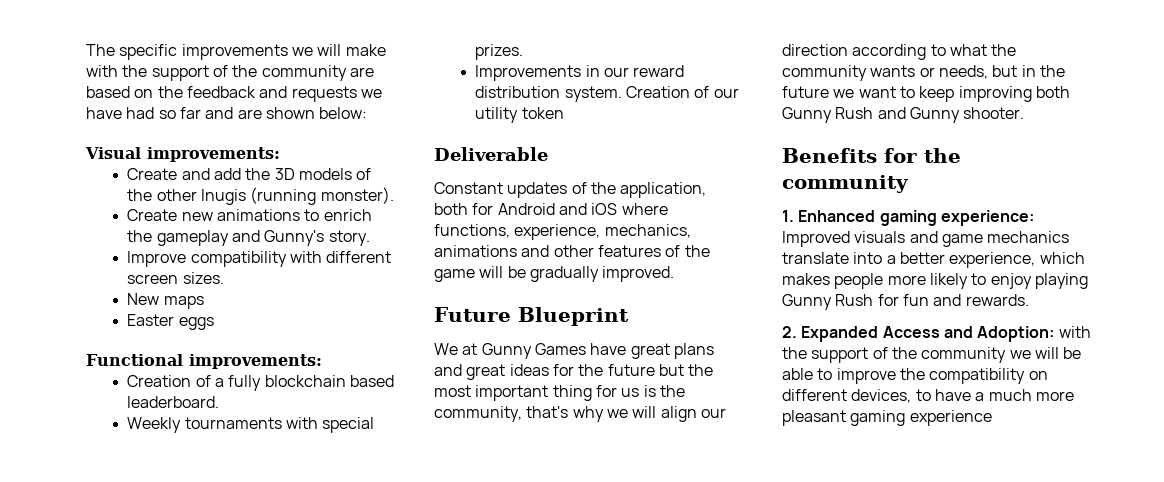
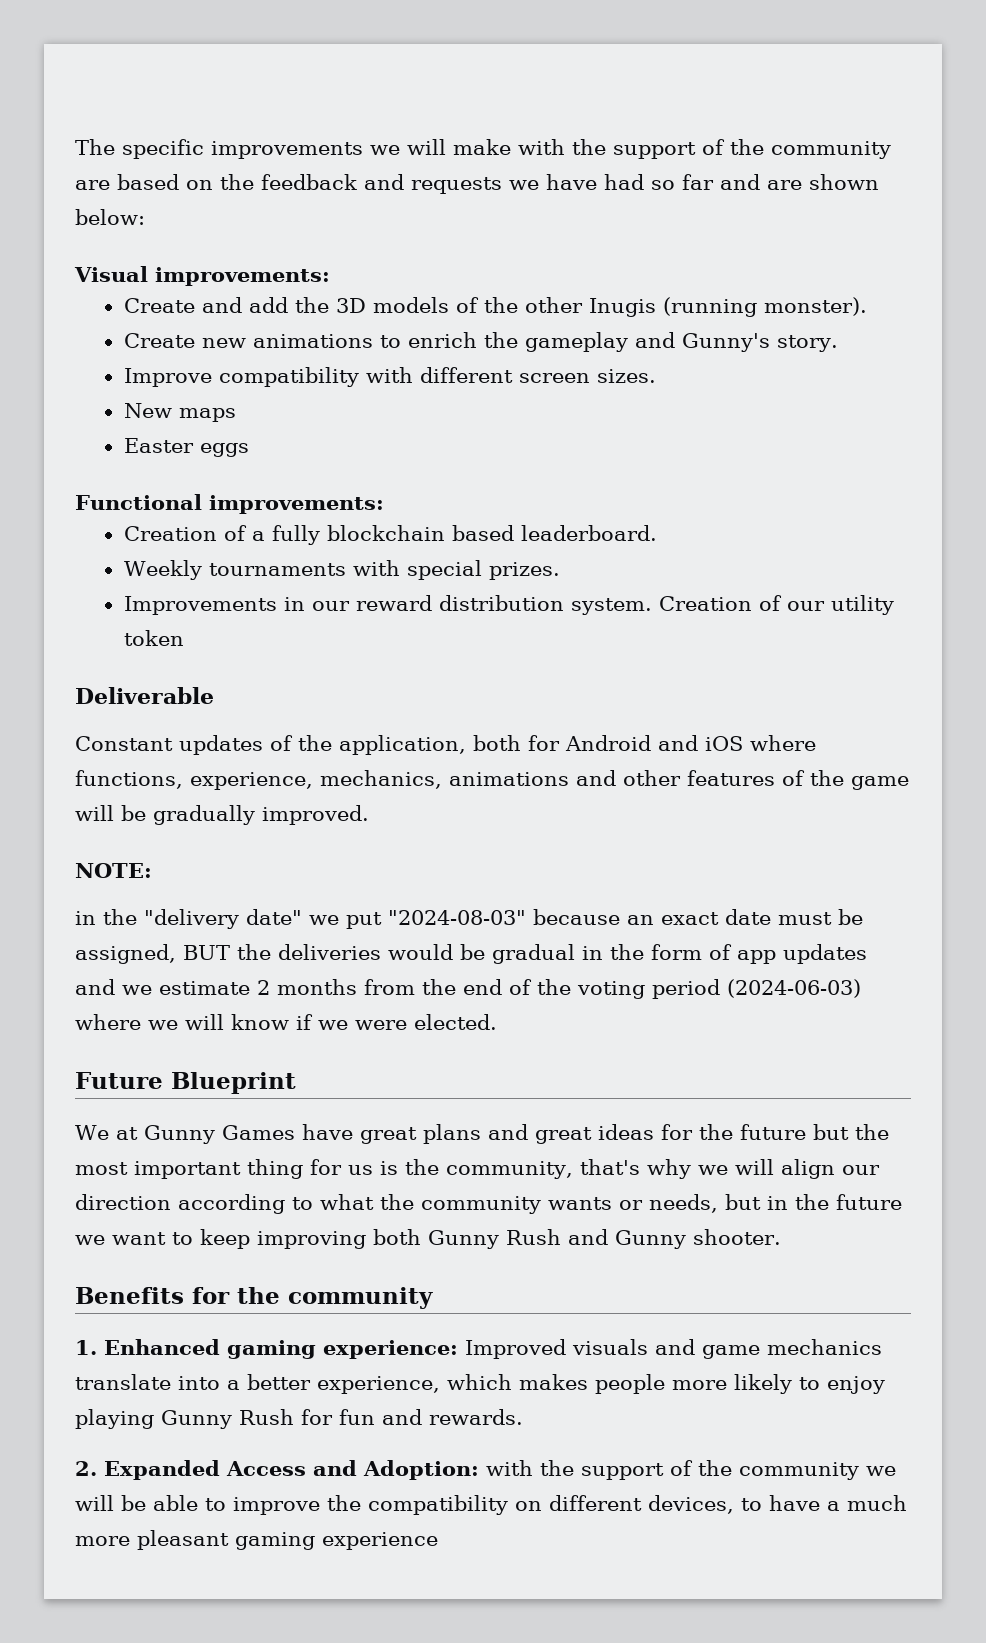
(675, 274) none -> [75,863,152,878] [75,909,863,929] [75,944,867,964] [75,979,861,999] [75,1014,497,1030] // NOTE: // in the "delivery date" we put "2024-08-03" because an exact date must be assigned, BUT the deliveries would be gradual in the form of app updates and we estimate 2 months from the end of the voting period (2024-06-03) where we will know if we were elected.

